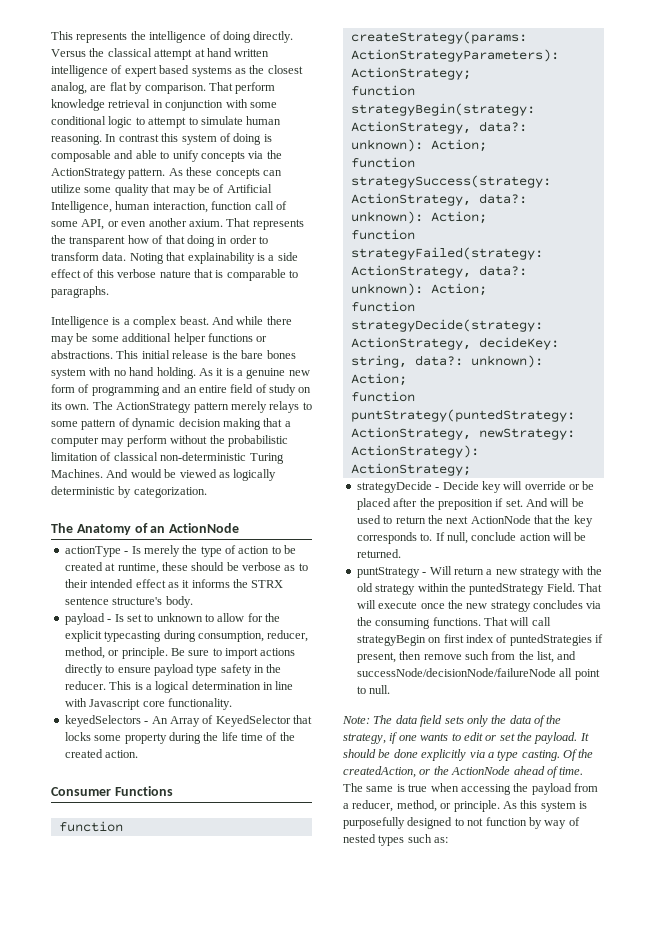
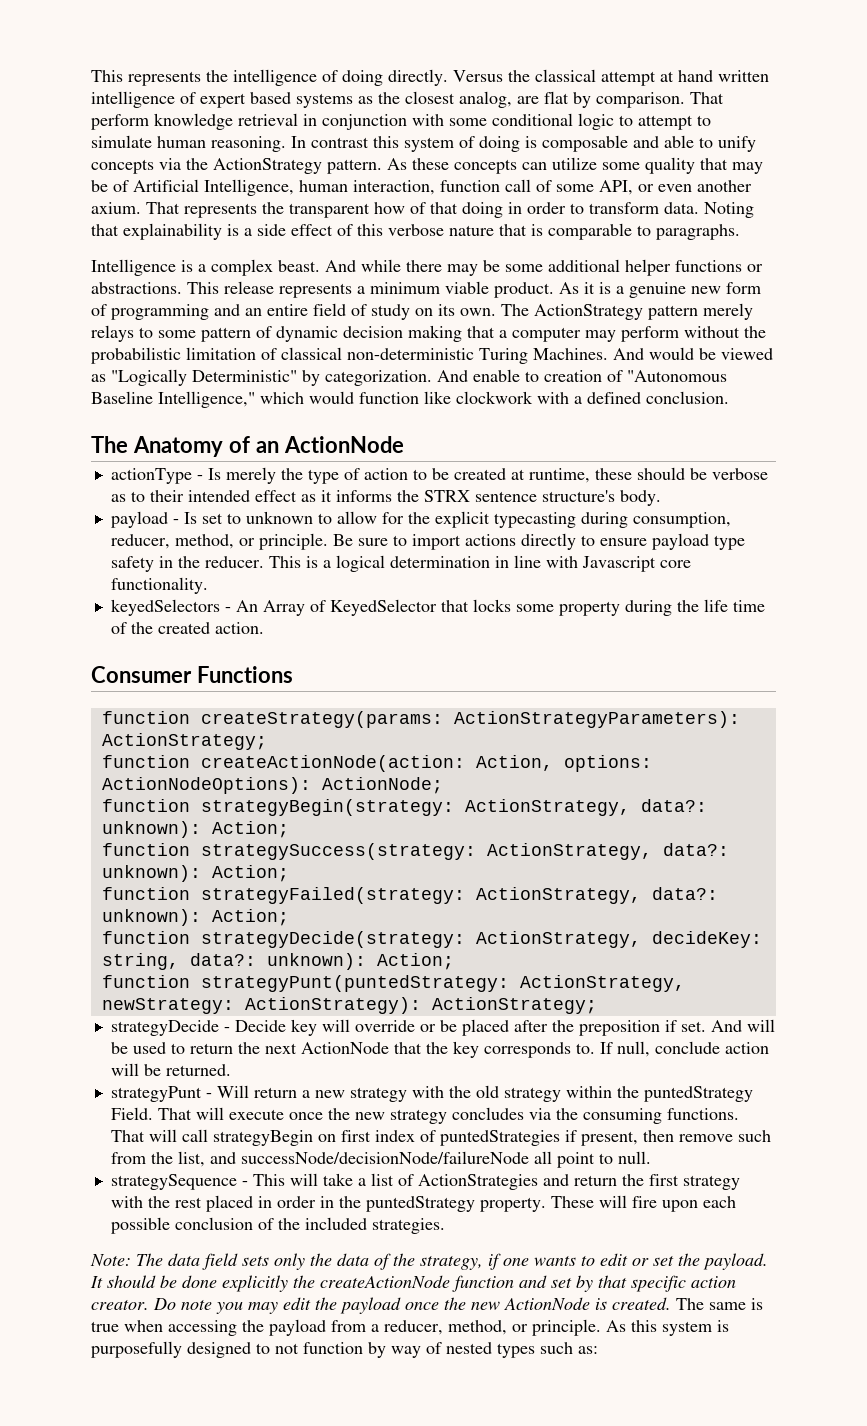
[141,350,296,359] [51,367,196,379] initial release is the bare bones system with no hand holding. -> [224,281,554,298] release represents a minimum viable product.
[233,469,277,481] [51,486,115,495] logically deterministic -> [111,369,297,386] "Logically Deterministic"
(207, 492) none -> [437,369,727,382] [91,391,729,408] And enable to creation of "Autonomous Baseline Intelligence," which would function like clockwork with a defined conclusion.
(471, 73) none -> [101,755,652,772] [101,777,443,794] // function createActionNode(action: Action, options: ActionNodeOptions): ActionNode;
[350,409,575,422] puntStrategy(puntedStrategy: -> [200,975,509,992] strategyPunt(puntedStrategy:
[356,567,420,578] puntStrategy -> [110,1086,202,1102] strategyPunt
(391, 689) none -> [110,1173,740,1190] [110,1195,736,1212] [110,1217,445,1234] // strategySequence - This will take a list of ActionStrategies and return the first strategy with the rest placed in order in the puntedStrategy property. These will fire upon each possible conclusion of the included strategies.
[469,749,594,761] [343,766,584,778] via a type casting. Of the createdAction, or the ActionNode ahead of time. -> [293,1275,736,1292] [91,1297,671,1314] the createActionNode function and set by that specific action creator. Do note you may edit the payload once the new ActionNode is created.

